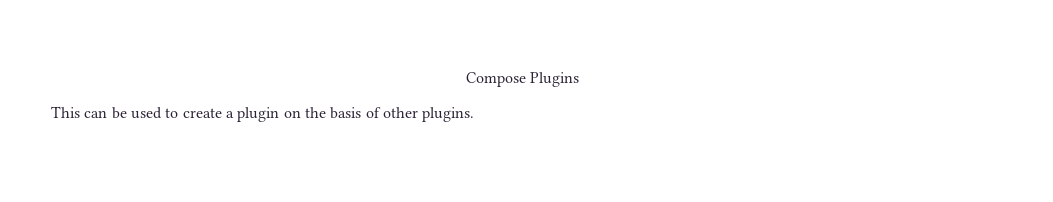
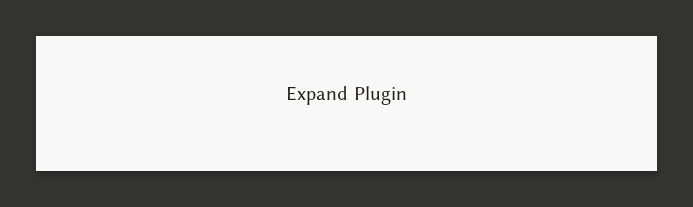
[465,72,580,87] [51,106,475,122] Compose Plugins // This can be used to create a plugin on the basis of other plugins. -> [286,86,407,105] Expand Plugin

